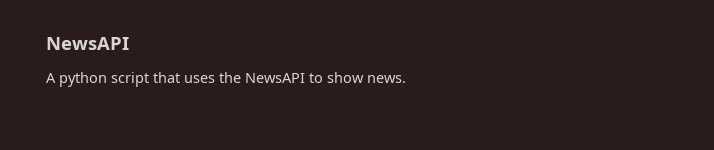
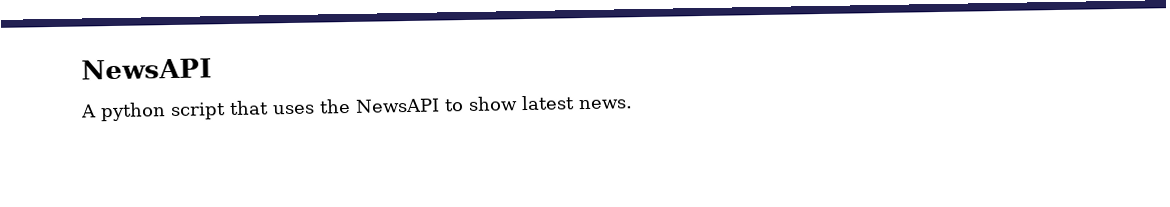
(364, 77) none -> [521,95,575,111] latest

